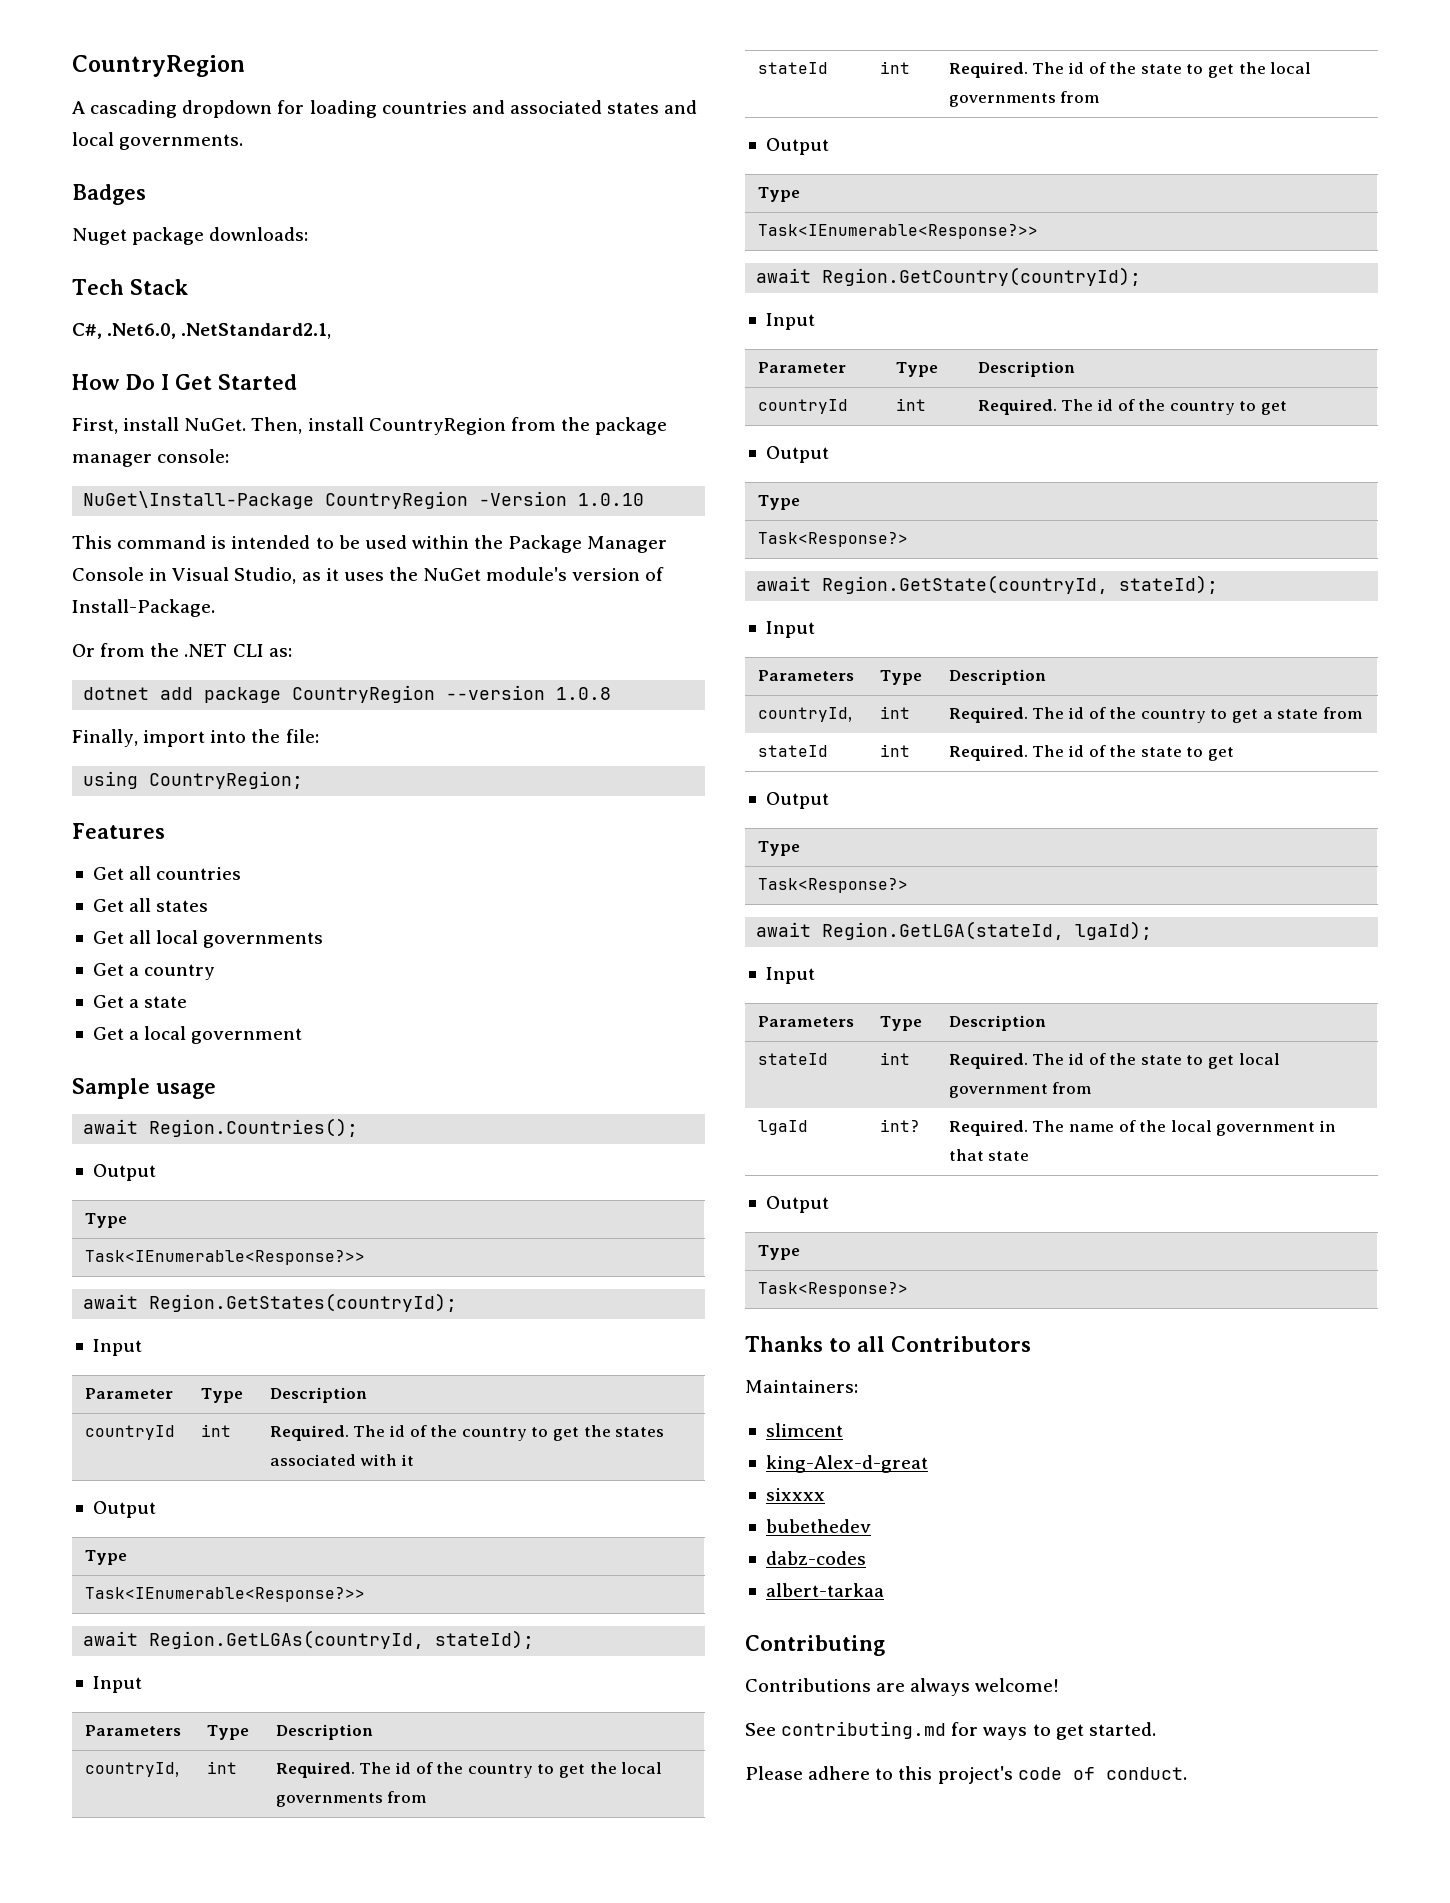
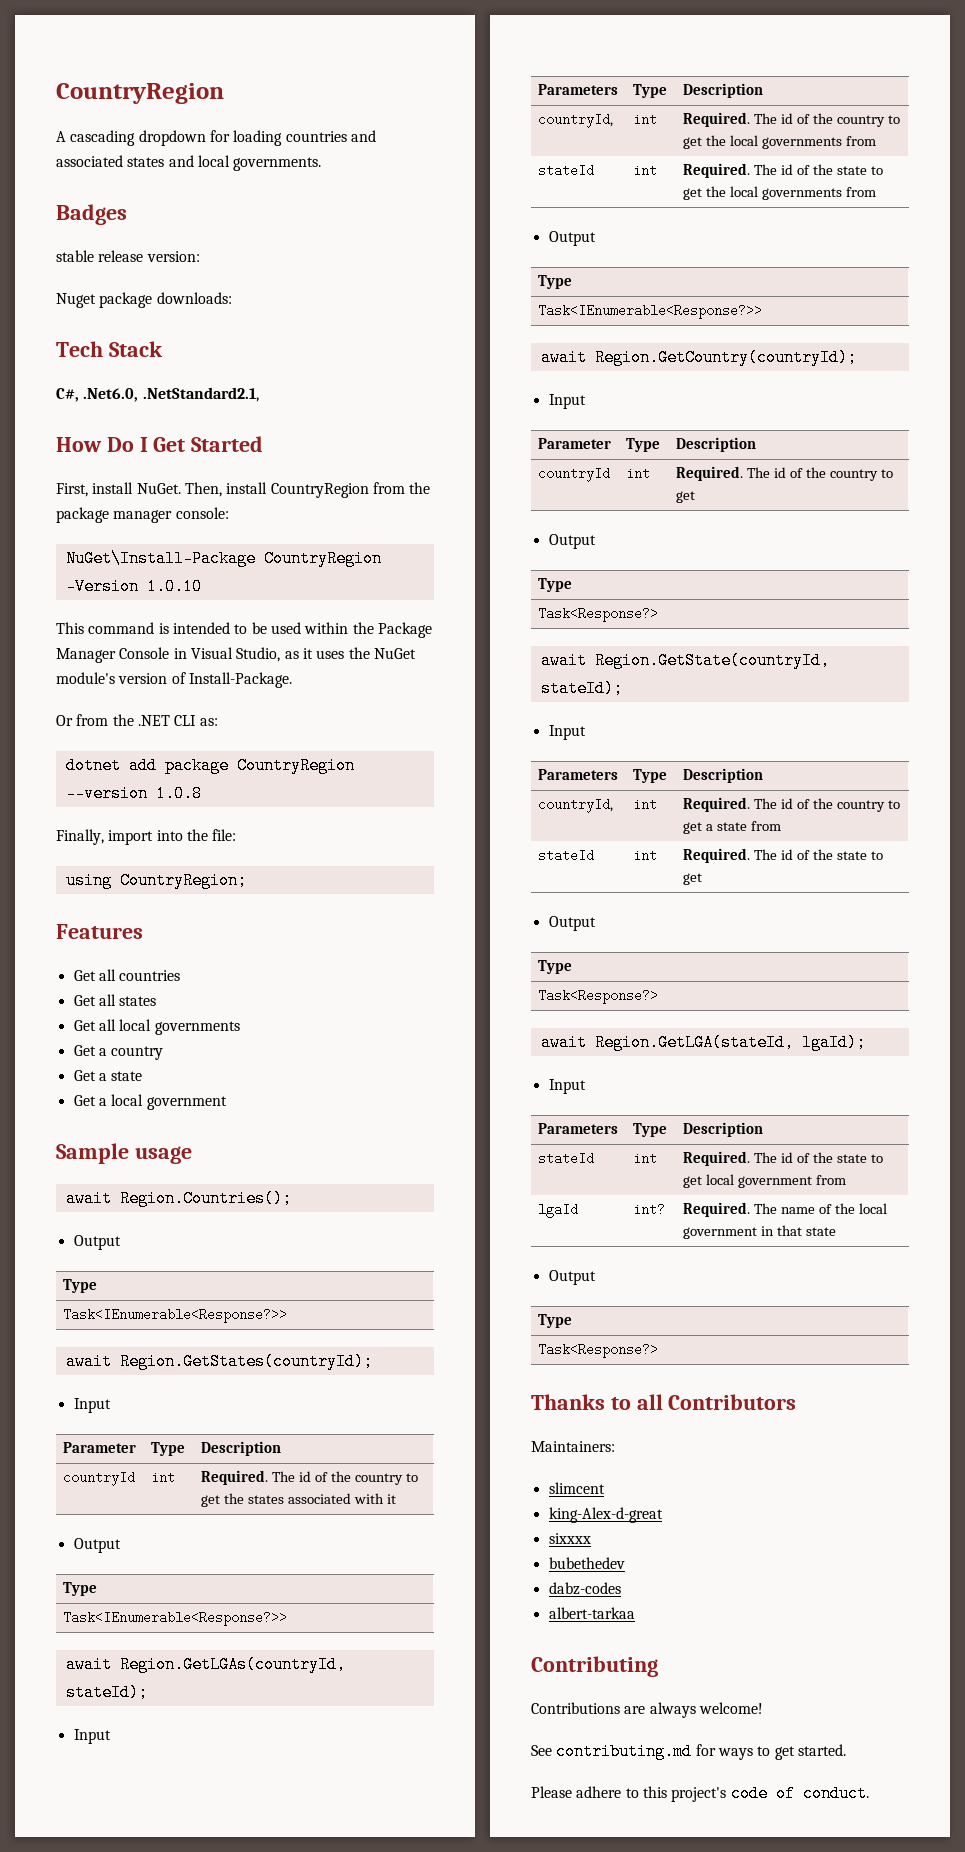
(146, 194) none -> [56,250,200,262] // stable release version:

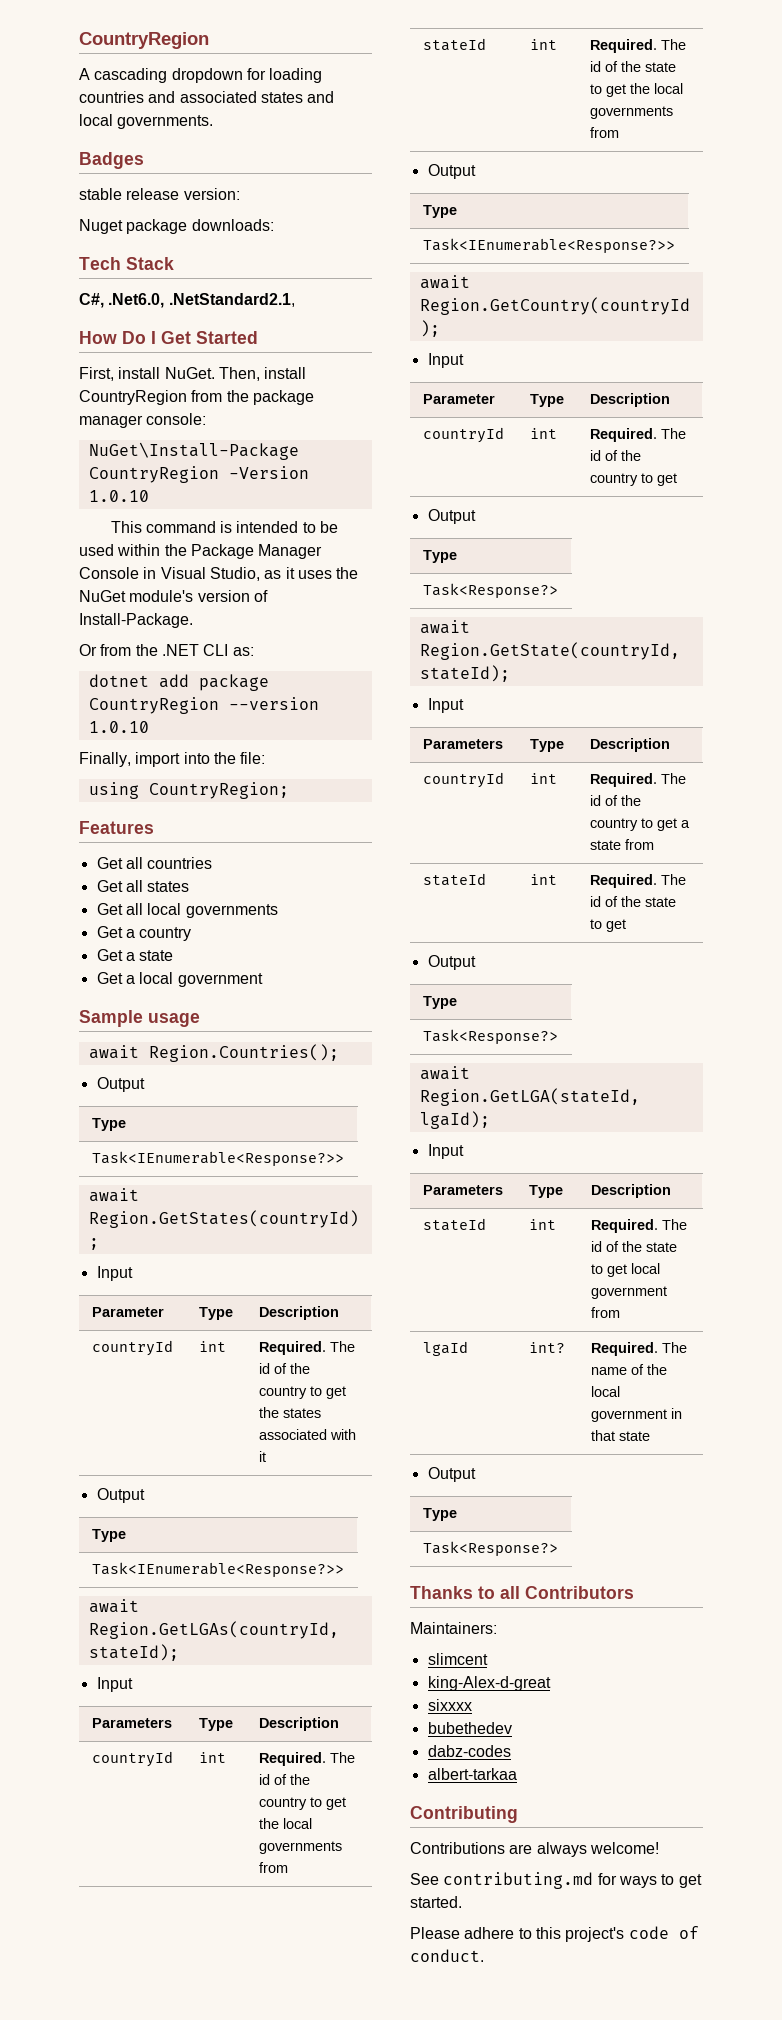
[155,785,202,802] 1.0.8 -> [88,721,149,733] 1.0.10
[538,113,614,128] countryId, -> [91,1751,173,1767] countryId
[538,798,614,813] countryId, -> [422,772,504,788] countryId

